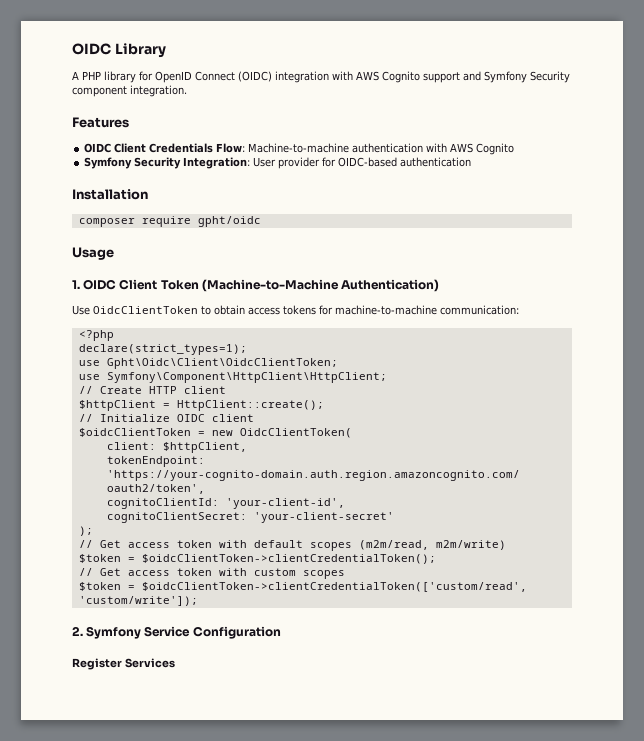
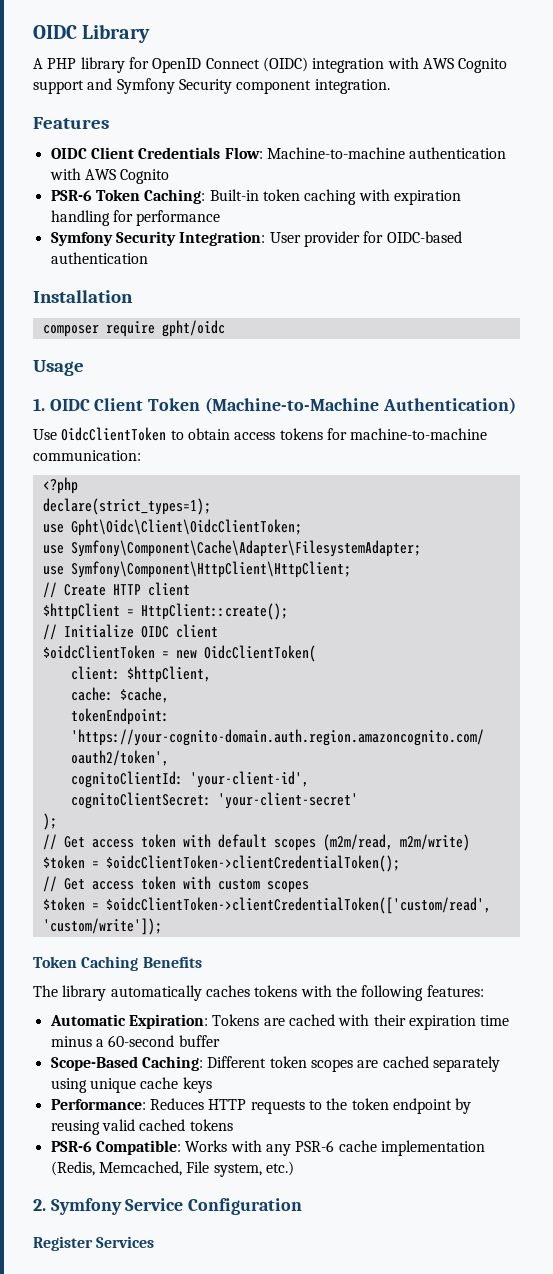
(515, 149) none -> [50,189,461,205] [50,210,221,226] // PSR-6 Token Caching: Built-in token caching with expiration handling for performance
(338, 363) none -> [42,540,421,557] // use Symfony\Component\Cache\Adapter\FilesystemAdapter;
(247, 447) none -> [70,687,169,703] // cache: $cache,
(198, 601) none -> [33,956,202,971] [33,985,484,1001] [49,1014,510,1030] [50,1035,220,1047] [50,1056,500,1072] [50,1077,212,1093] [50,1098,472,1114] [50,1119,233,1135] [50,1140,485,1156] [50,1161,294,1177] // Token Caching Benefits // The library automatically caches tokens with the following features: // Automatic Expiration: Tokens are cached with their expiration time minus a 60-second buffer // Scope-Based Caching: Different token scopes are cached separately using unique cache keys // Performance: Reduces HTTP requests to the token endpoint by reusing valid cached tokens // PSR-6 Compatible: Works with any PSR-6 cache implementation (Redis, Memcached, File system, etc.)

